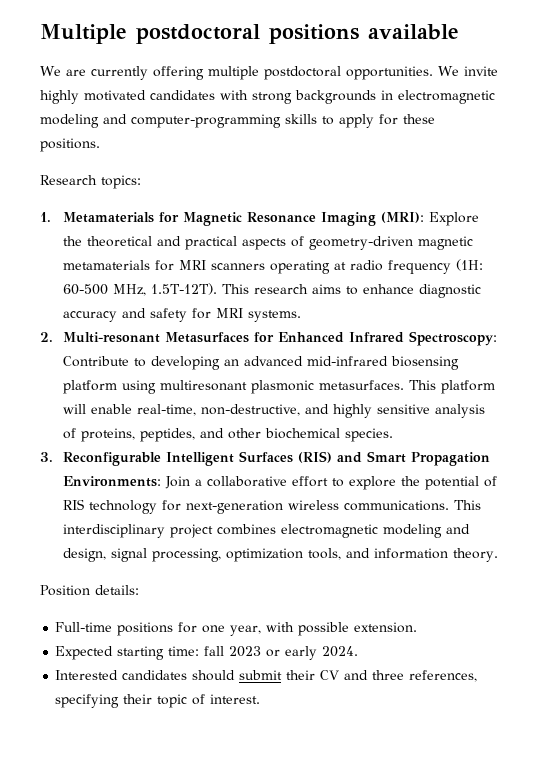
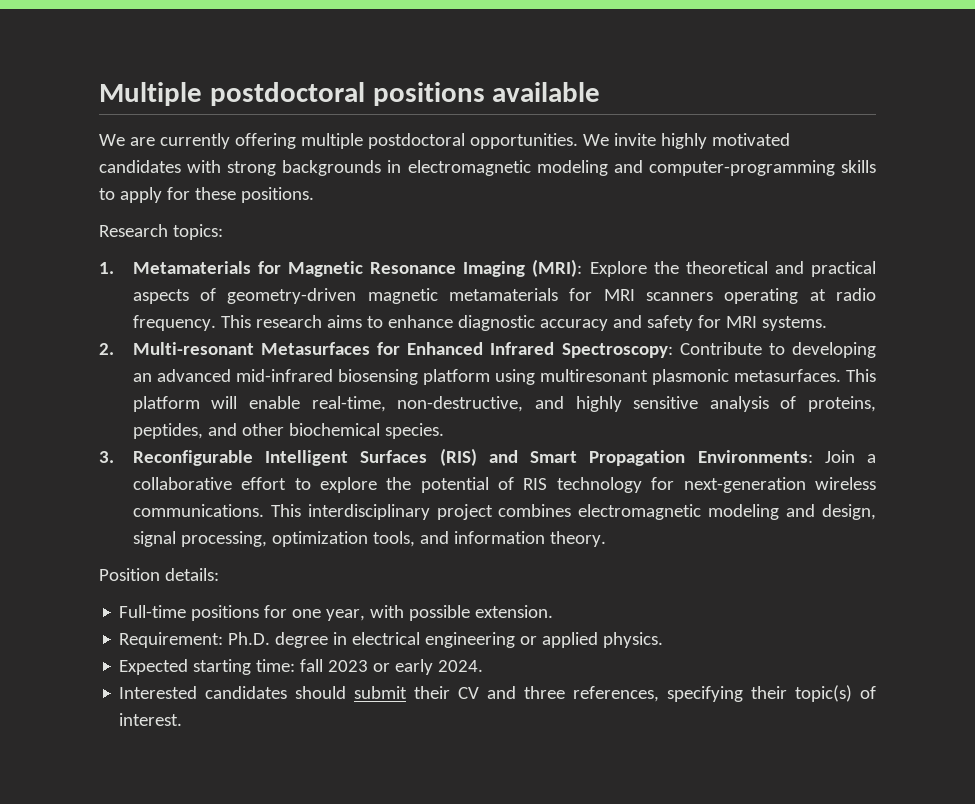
[388,259,484,274] [63,283,218,296] frequency (1H: 60-500 MHz, 1.5T-12T). -> [132,315,216,331] frequency.
(418, 627) none -> [119,632,664,648] // Requirement: Ph.D. degree in electrical engineering or applied physics.
[157,694,188,708] topic -> [795,685,853,702] topic(s)

